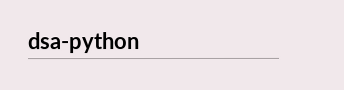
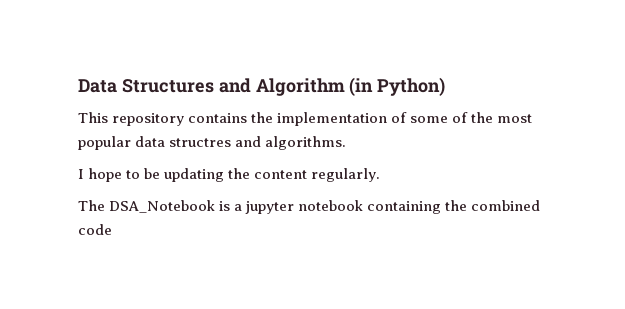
[27,32,140,54] dsa-python -> [78,77,446,96] [78,112,533,126] [78,136,347,150] [78,168,381,182] [78,200,541,214] [78,224,112,235] Data Structures and Algorithm (in Python) // This repository contains the implementation of some of the most popular data structres and algorithms. // I hope to be updating the content regularly. // The DSA_Notebook is a jupyter notebook containing the combined code

